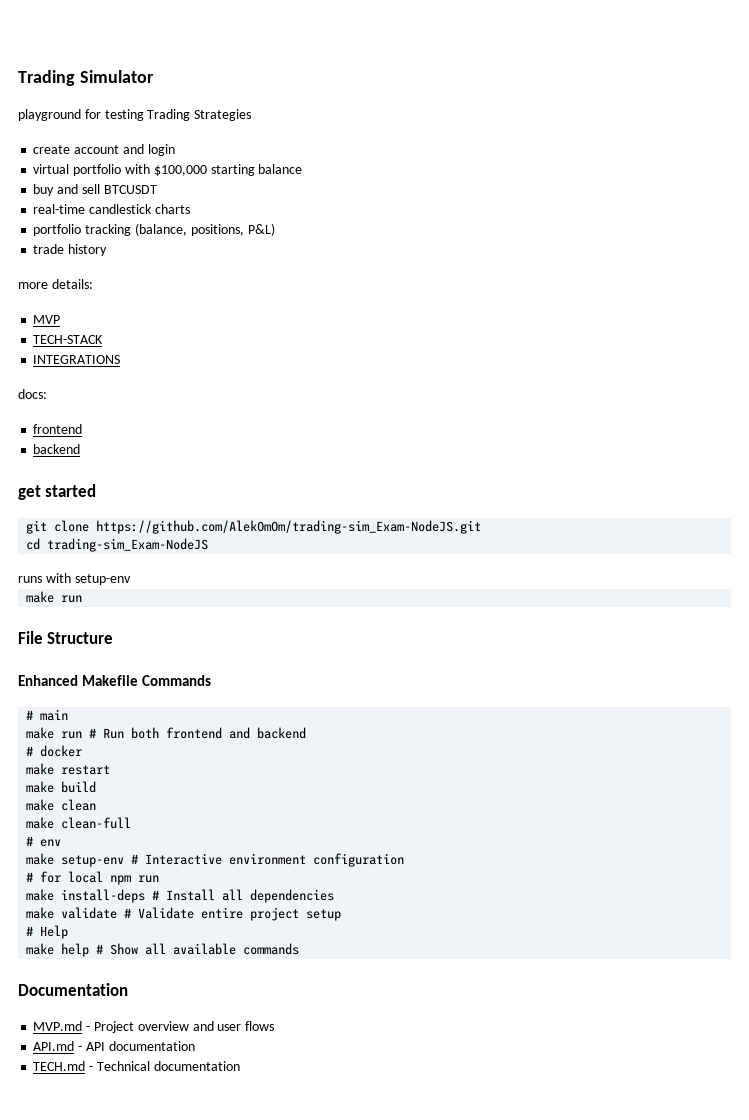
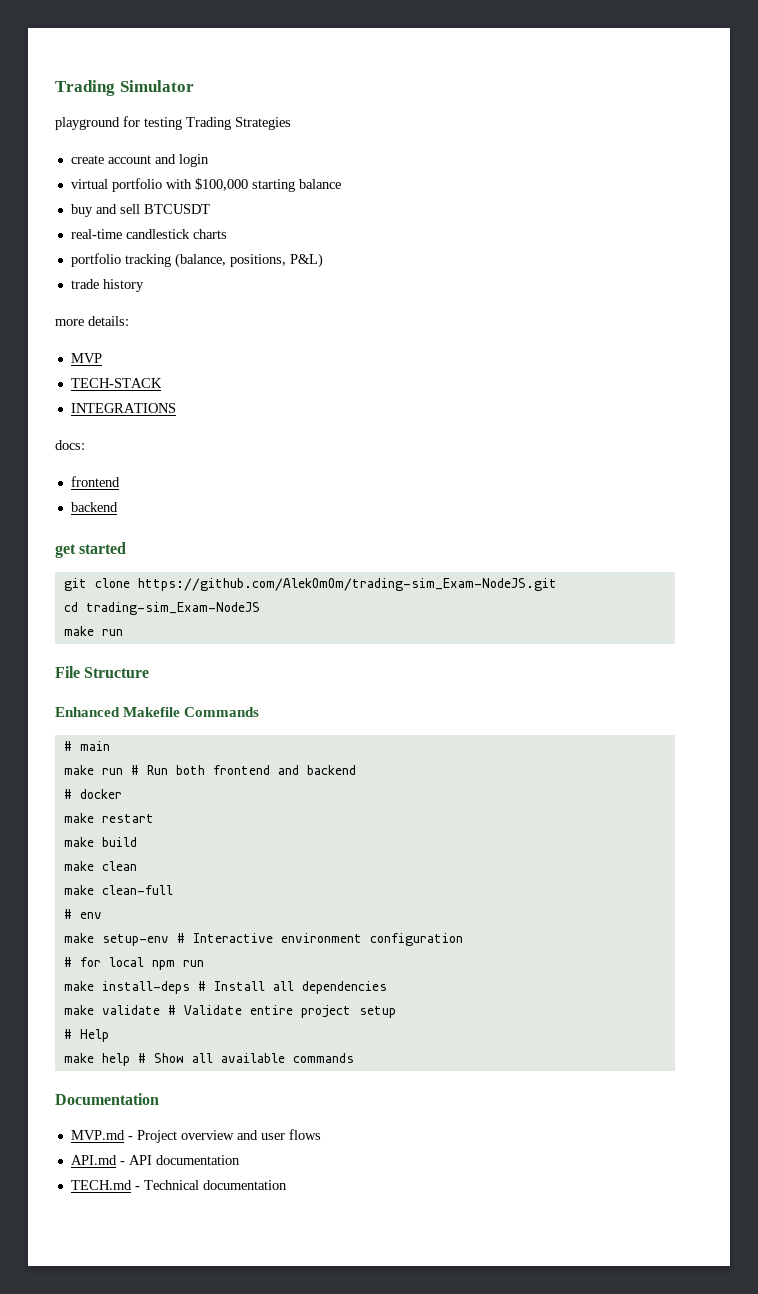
[18,573,131,585] // runs with setup-env -> (260, 608) none

